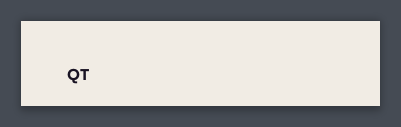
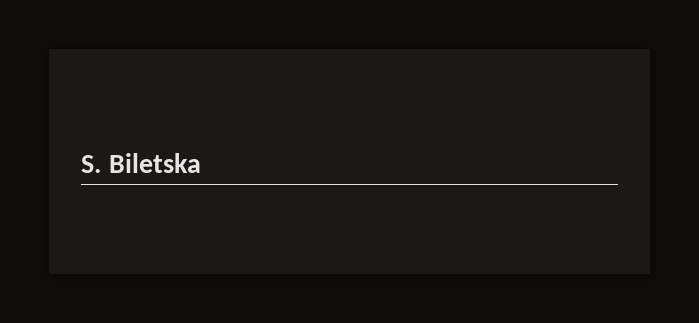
[67,68,89,84] QT -> [81,153,201,173] S. Biletska

